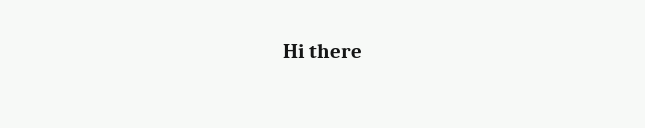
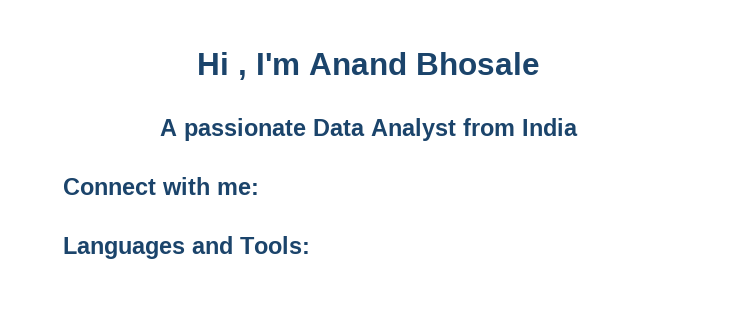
[309,43,363,58] there -> [237,52,540,80] [159,118,578,141] [63,177,259,195] [63,236,310,259] , I'm Anand Bhosale // A passionate Data Analyst from India // Connect with me: // Languages and Tools:

